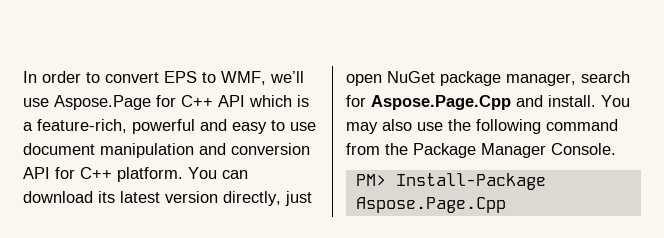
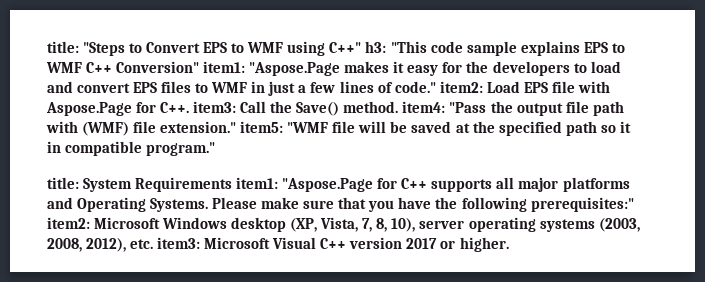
[23,71,304,85] [23,95,309,110] [23,119,316,134] [23,143,310,158] [23,167,248,182] [23,191,312,206] [346,71,630,86] [346,95,630,110] [346,119,618,134] [346,143,616,158] [355,173,546,190] [355,197,506,213] In order to convert EPS to WMF, we’ll use Aspose.Page for C++ API which is a feature-rich, powerful and easy to use document manipulation and conversion API for C++ platform. You can download its latest version directly, just open NuGet package manager, search for Aspose.Page.Cpp and install. You may also use the following command from the Package Manager Console. // PM> Install-Package Aspose.Page.Cpp -> [47,41,625,56] [46,61,621,76] [47,81,610,96] [46,101,624,116] [46,121,631,136] [47,141,216,156] [47,177,630,192] [47,197,634,212] [47,217,640,232] [47,237,509,252] title: "Steps to Convert EPS to WMF using C++" h3: "This code sample explains EPS to WMF C++ Conversion" item1: "Aspose.Page makes it easy for the developers to load and convert EPS files to WMF in just a few lines of code." item2: Load EPS file with Aspose.Page for C++. item3: Call the Save() method. item4: "Pass the output file path with (WMF) file extension." item5: "WMF file will be saved at the specified path so it in compatible program." // title: System Requirements item1: "Aspose.Page for C++ supports all major platforms and Operating Systems. Please make sure that you have the following prerequisites:" item2: Microsoft Windows desktop (XP, Vista, 7, 8, 10), server operating systems (2003, 2008, 2012), etc. item3: Microsoft Visual C++ version 2017 or higher.

